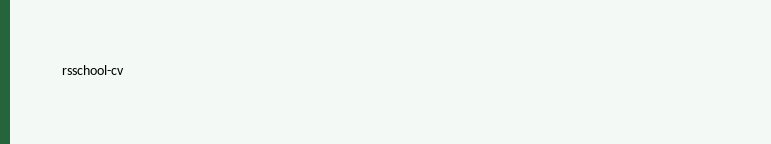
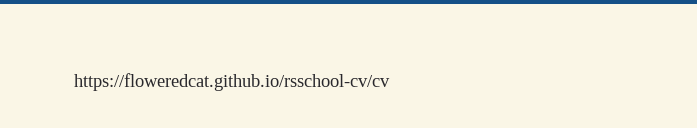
[62,65,124,75] rsschool-cv -> [74,73,390,91] https://floweredcat.github.io/rsschool-cv/cv

